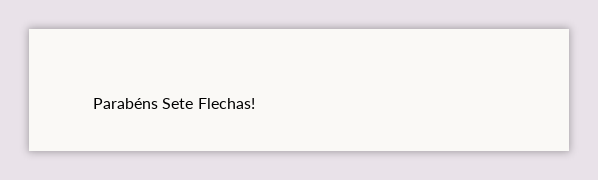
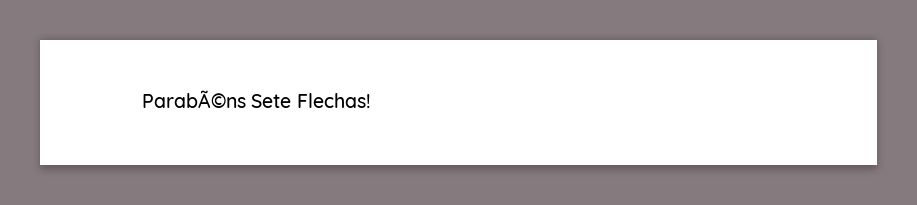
[93,98,158,109] Parabéns -> [142,90,246,108] ParabÃ©ns

